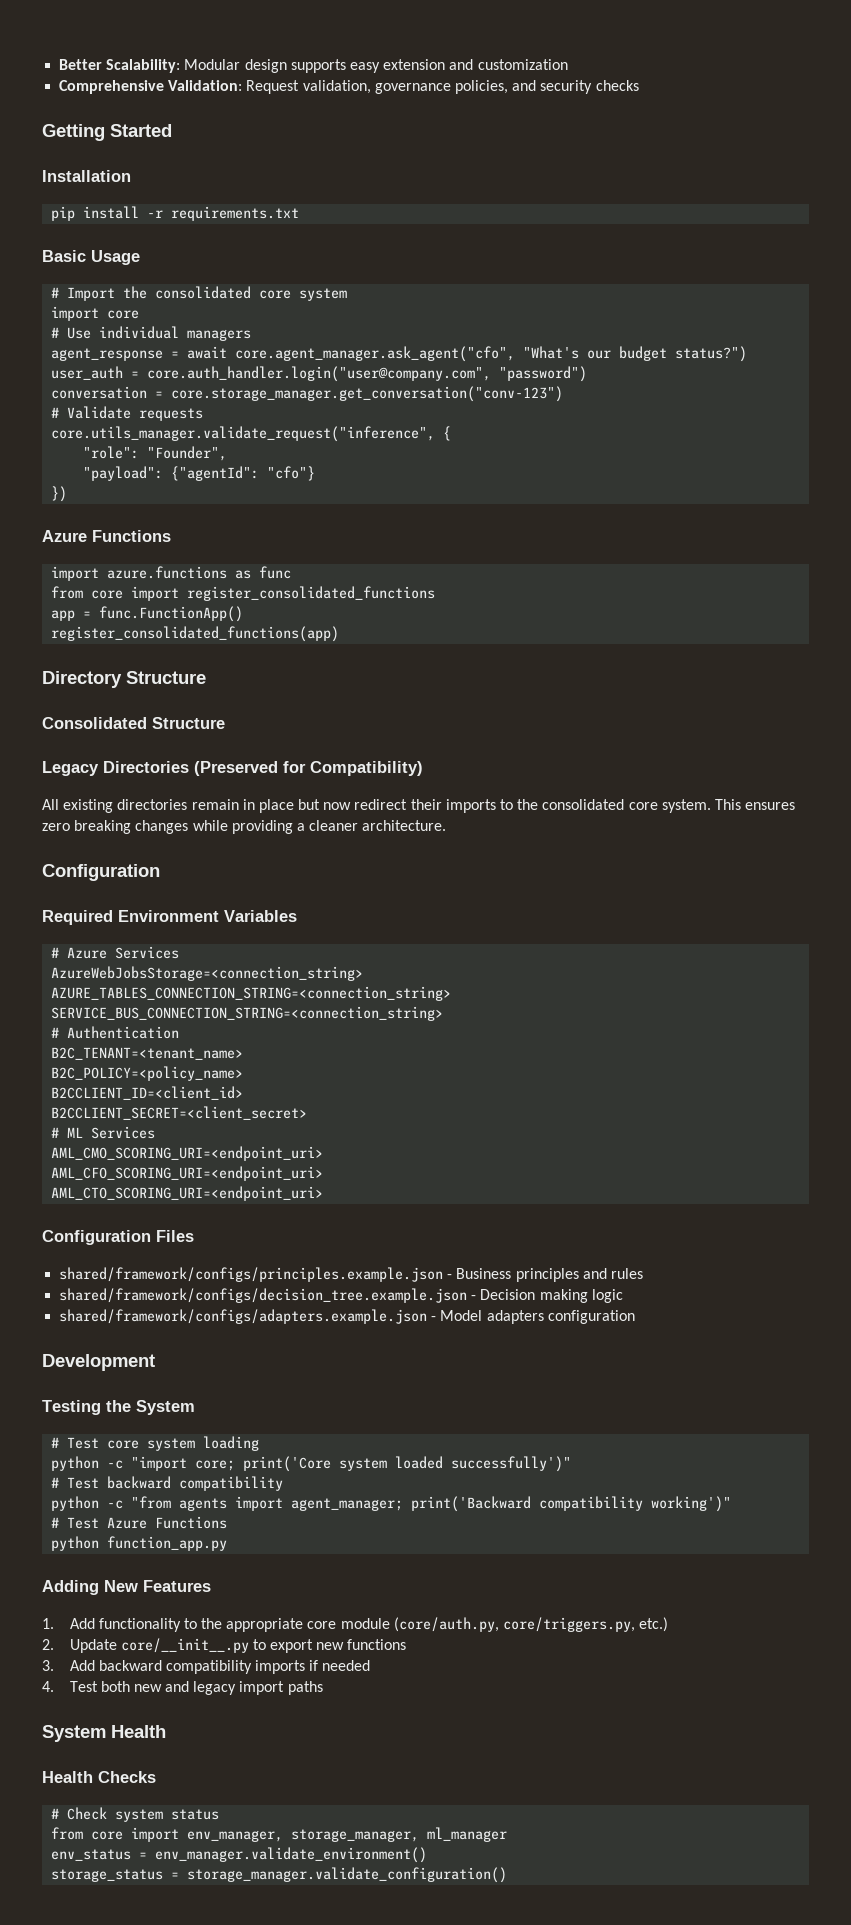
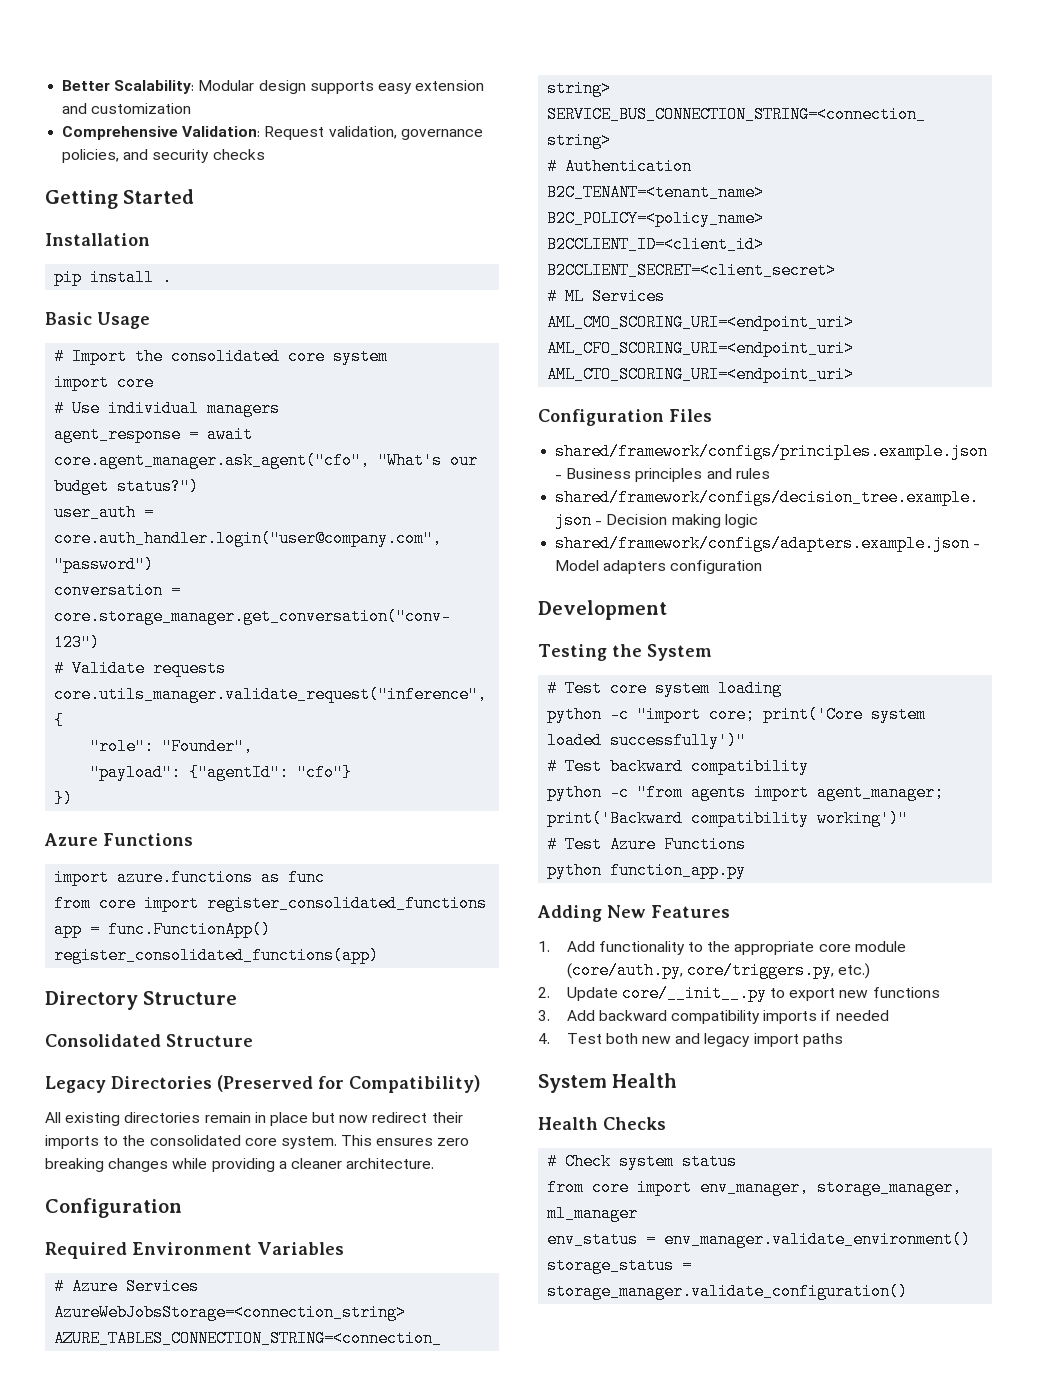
[147,206,300,221] -r requirements.txt -> [162,269,173,286] .

